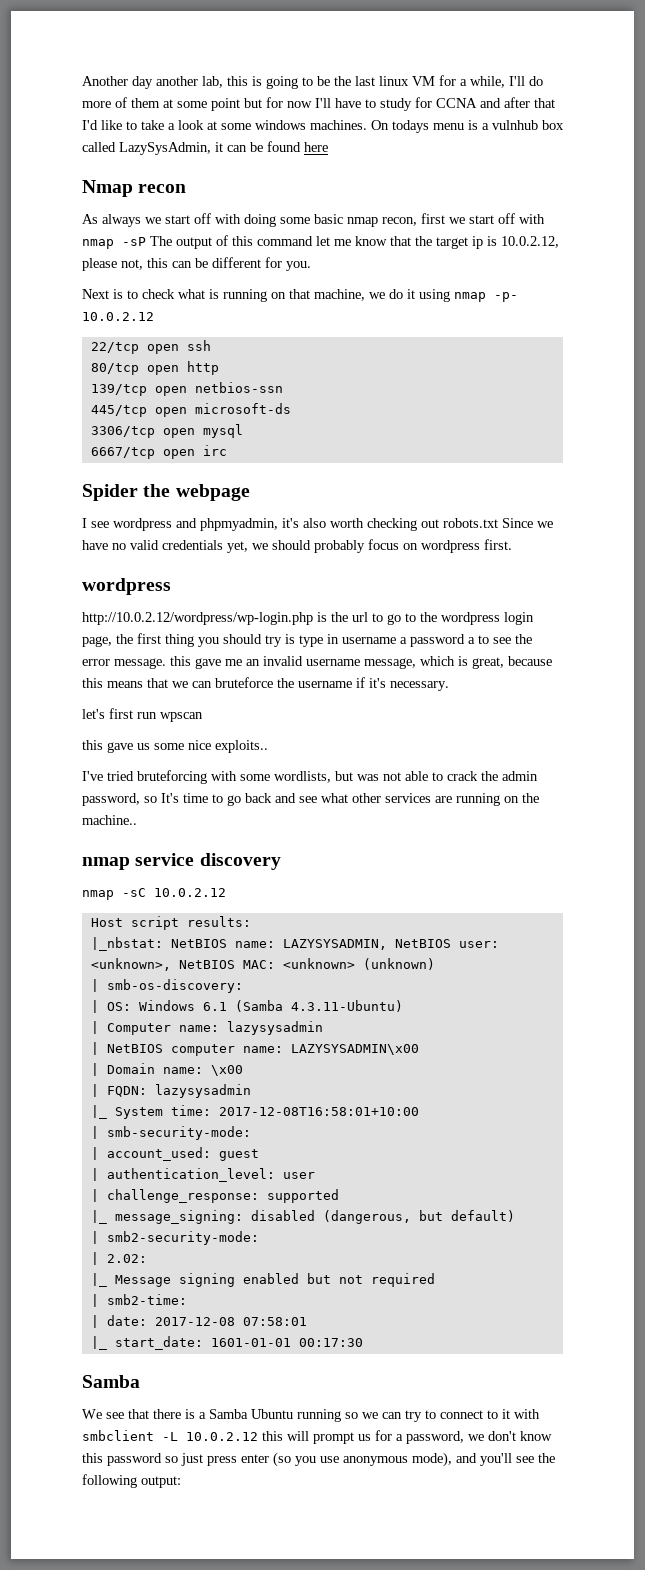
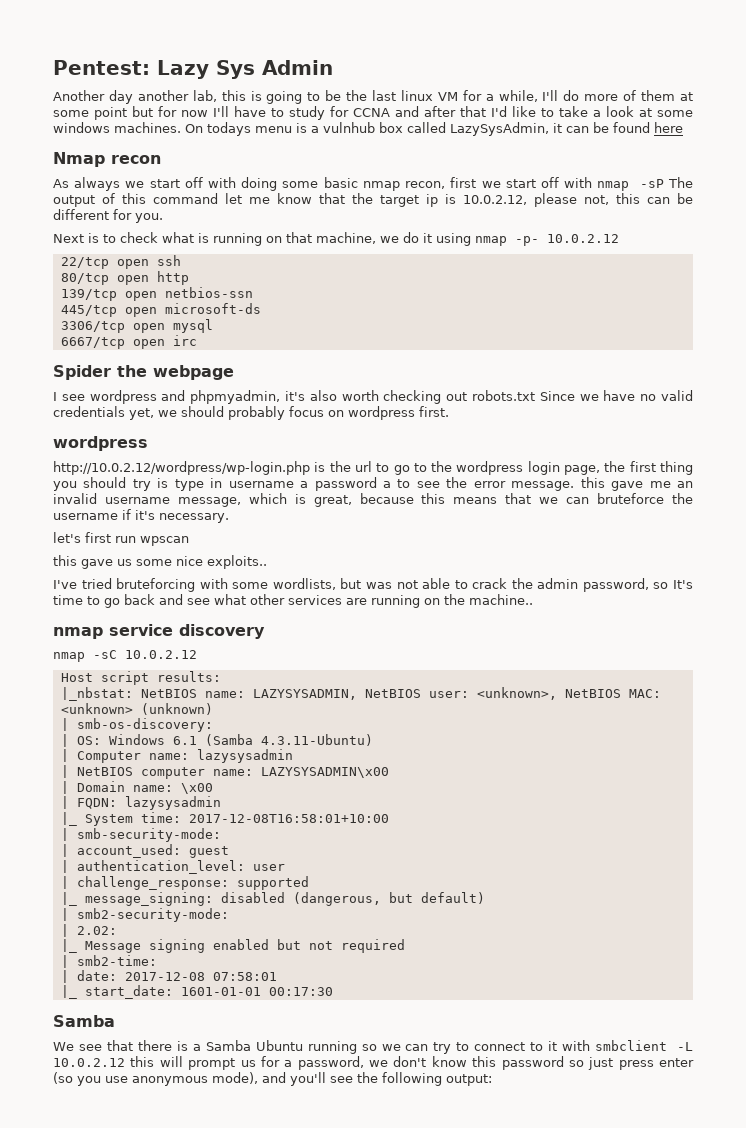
(82, 81) none -> [53,60,333,79] Pentest: Lazy Sys Admin //

